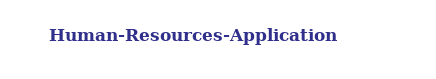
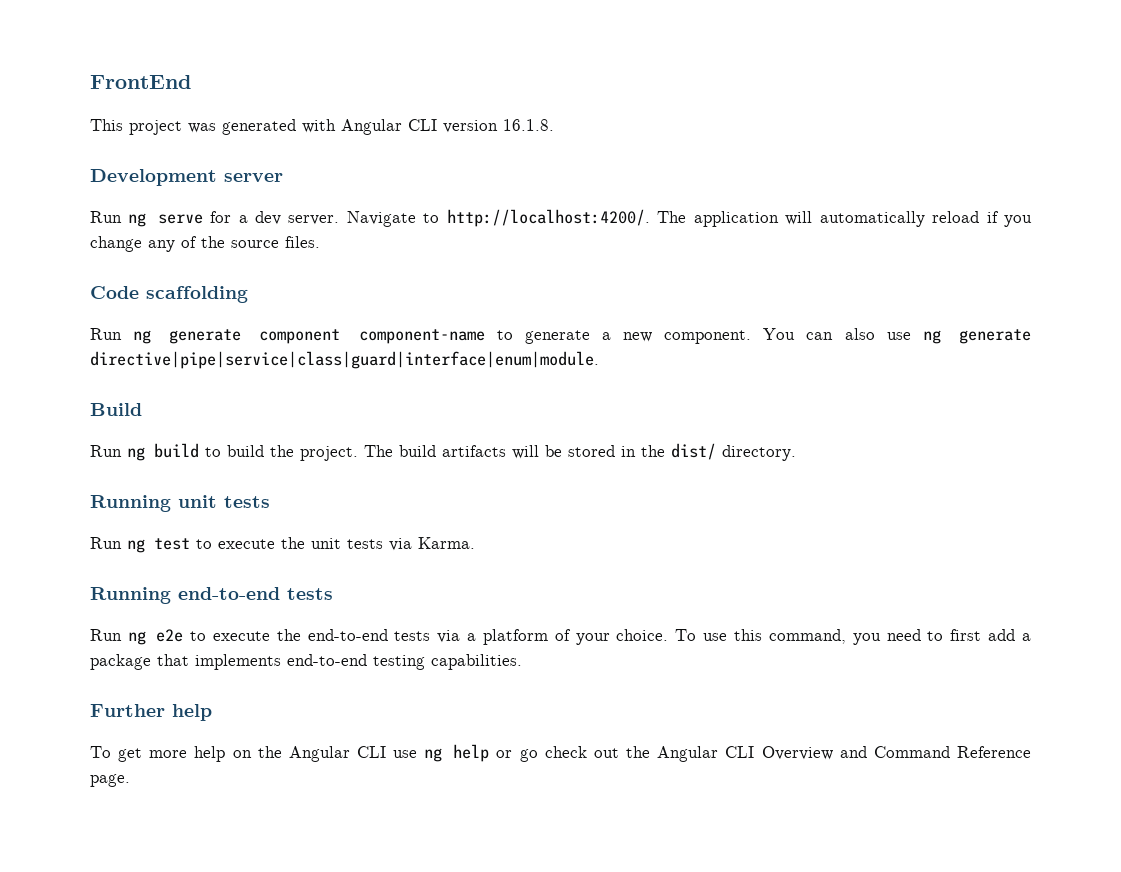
[49,28,337,45] Human-Resources-Application -> [90,75,191,89] [90,119,554,135] [90,169,283,186] [90,209,1033,227] [90,236,320,252] [90,286,248,303] [90,328,1031,344] [90,351,599,369] [90,403,142,416] [90,443,796,461] [90,495,270,512] [90,537,475,553] [90,587,333,604] [90,629,1031,645] [90,654,522,670] [90,704,212,721] [90,744,1031,762] [90,774,130,787] FrontEnd // This project was generated with Angular CLI version 16.1.8. // Development server // Run ng serve for a dev server. Navigate to http://localhost:4200/. The application will automatically reload if you change any of the source files. // Code scaffolding // Run ng generate component component-name to generate a new component. You can also use ng generate directive|pipe|service|class|guard|interface|enum|module. // Build // Run ng build to build the project. The build artifacts will be stored in the dist/ directory. // Running unit tests // Run ng test to execute the unit tests via Karma. // Running end-to-end tests // Run ng e2e to execute the end-to-end tests via a platform of your choice. To use this command, you need to first add a package that implements end-to-end testing capabilities. // Further help // To get more help on the Angular CLI use ng help or go check out the Angular CLI Overview and Command Reference page.

